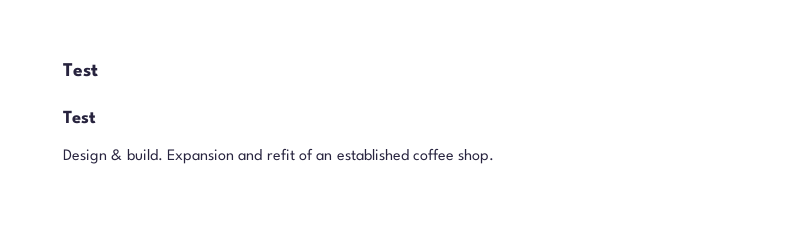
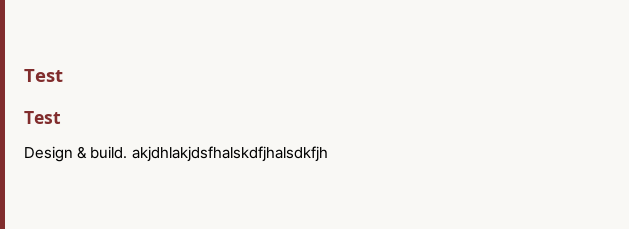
[166,148,495,164] Expansion and refit of an established coffee shop. -> [131,146,328,162] akjdhlakjdsfhalskdfjhalsdkfjh

